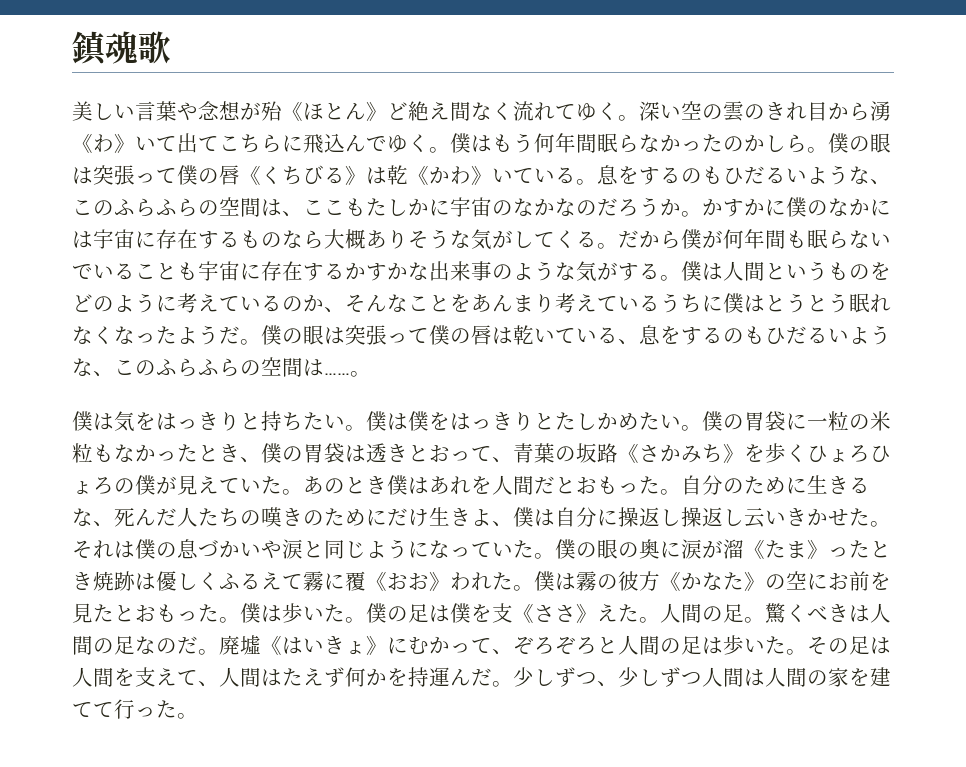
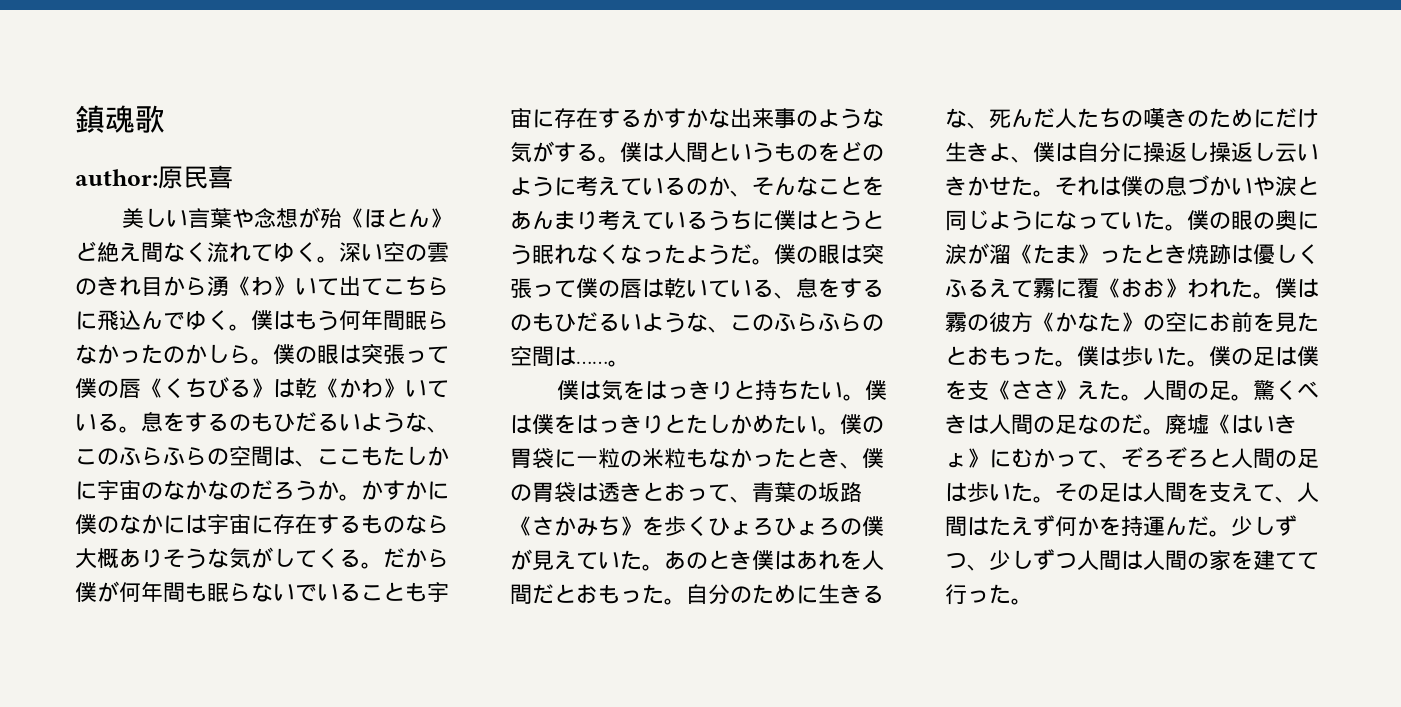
(171, 47) none -> [75,165,233,189] // author:原民喜

